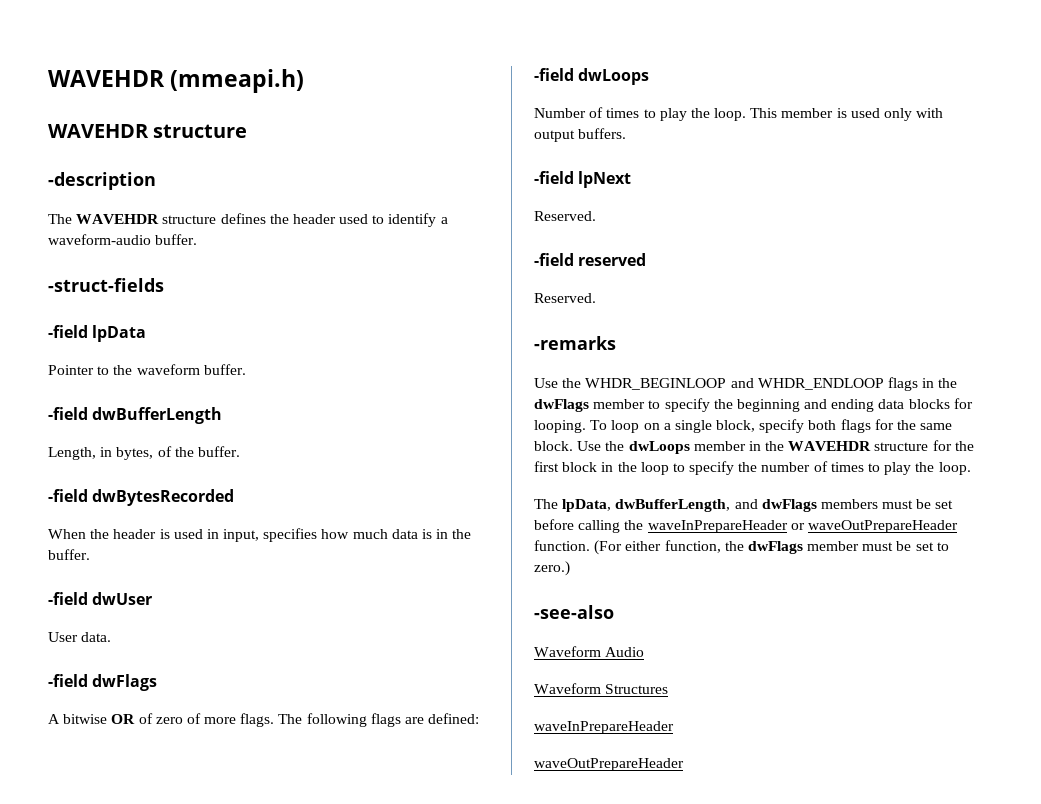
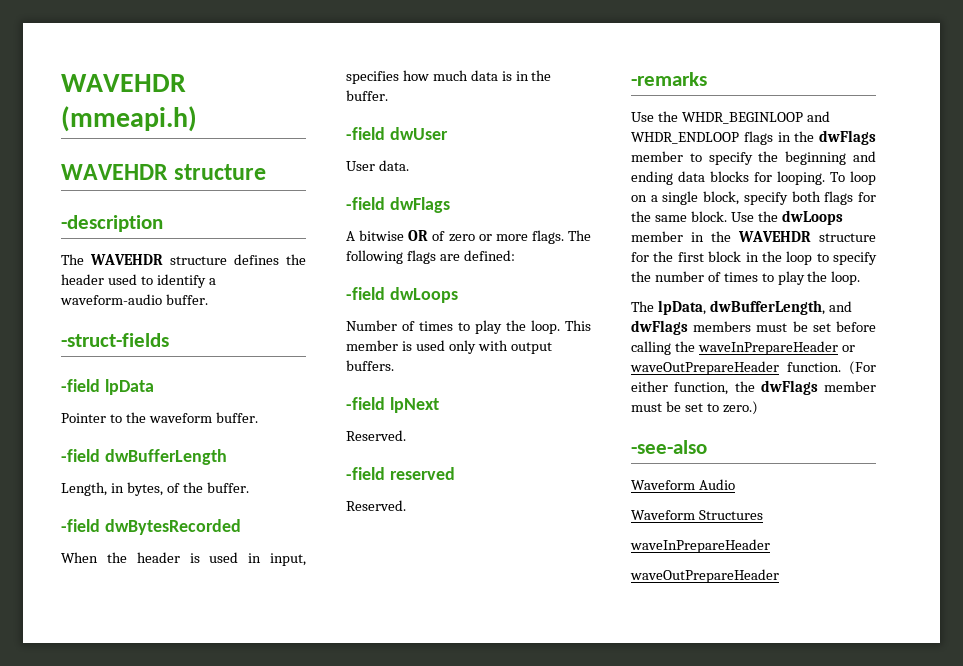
[186,713,201,724] of -> [478,234,492,241] or

